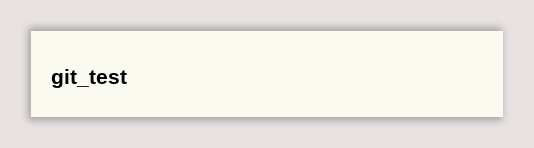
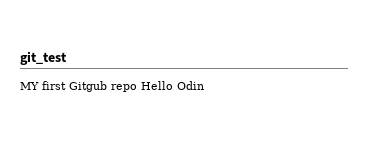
(127, 78) none -> [20,81,204,92] // MY first Gitgub repo Hello Odin

